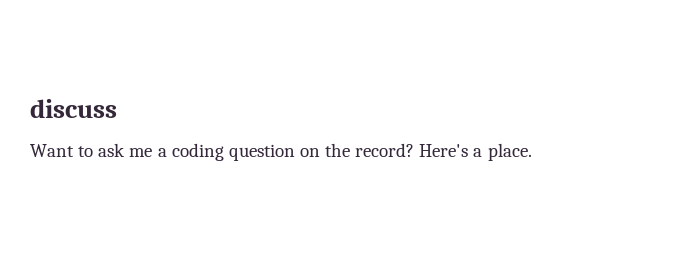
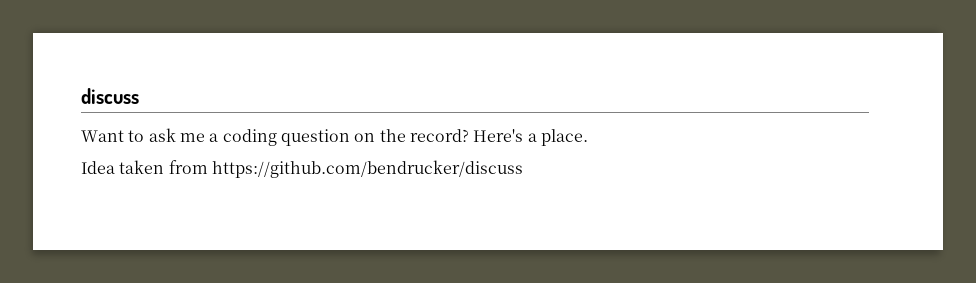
(532, 152) none -> [81,160,523,178] // Idea taken from https://github.com/bendrucker/discuss

